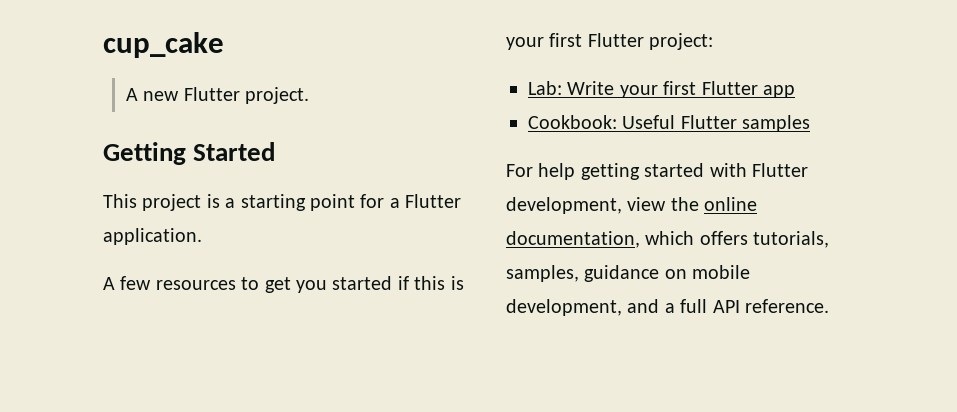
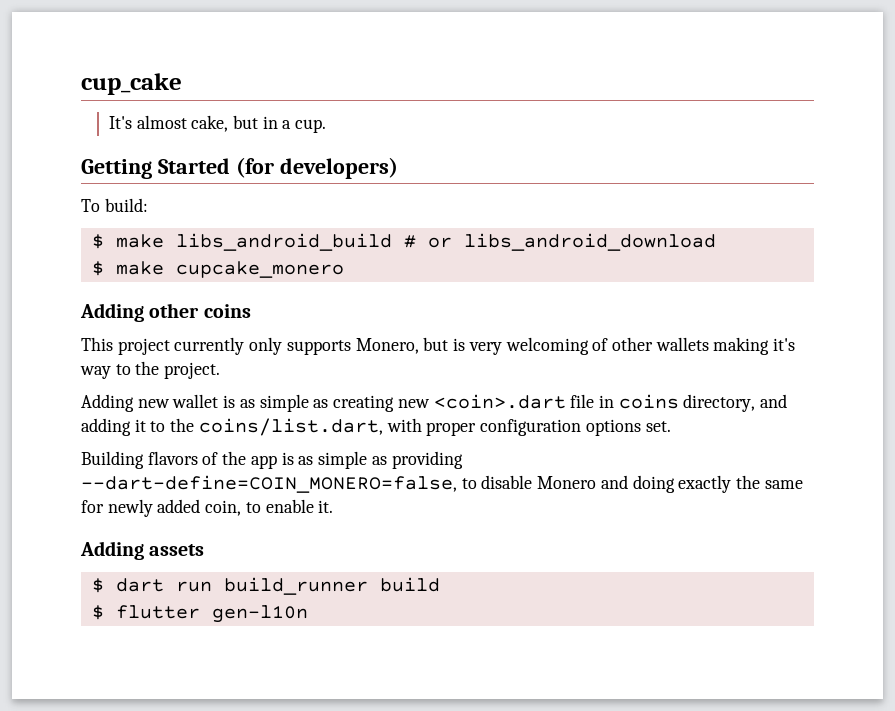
[125,87,310,104] [103,142,276,165] [103,194,462,211] [103,228,202,245] [103,276,464,293] [506,33,714,50] [528,81,795,98] [528,115,811,132] [506,163,808,180] [506,197,758,214] [506,231,830,248] [506,265,751,282] [506,299,829,316] A new Flutter project. // Getting Started // This project is a starting point for a Flutter application. // A few resources to get you started if this is your first Flutter project: // Lab: Write your first Flutter app // Cookbook: Useful Flutter samples // For help getting started with Flutter development, view the online documentation, which offers tutorials, samples, guidance on mobile development, and a full API reference. -> [108,115,327,133] [81,157,398,179] [81,198,148,212] [91,233,716,251] [91,261,344,278] [80,303,251,322] [81,337,796,355] [80,361,221,379] [81,394,788,412] [81,418,671,436] [81,451,463,469] [81,475,803,493] [81,499,334,517] [80,541,205,560] [91,577,440,595] [91,605,308,623] It's almost cake, but in a cup. // Getting Started (for developers) // To build: // $ make libs_android_build # or libs_android_download // $ make cupcake_monero // Adding other coins // This project currently only supports Monero, but is very welcoming of other wallets making it's way to the project. // Adding new wallet is as simple as creating new <coin>.dart file in coins directory, and adding it to the coins/list.dart, with proper configuration options set. // Building flavors of the app is as simple as providing --dart-define=COIN_MONERO=false, to disable Monero and doing exactly the same for newly added coin, to enable it. // Adding assets // $ dart run build_runner build // $ flutter gen-l10n

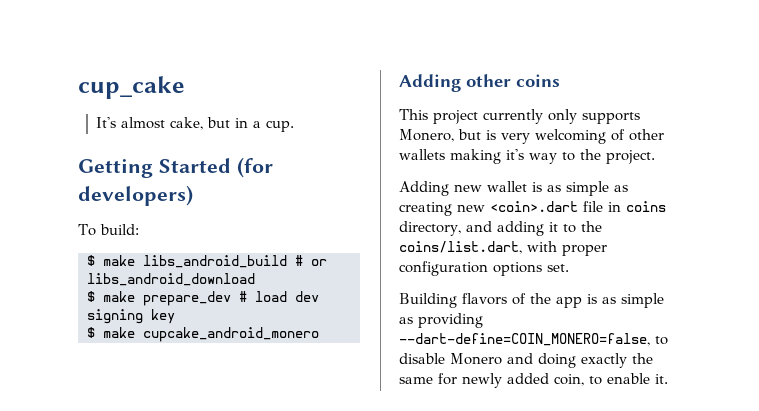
[175,261,344,278] cupcake_monero -> [143,291,319,306] [87,309,175,324] [87,327,319,342] prepare_dev # load dev signing key // $ make cupcake_android_monero
[80,541,205,560] [91,577,440,595] [91,605,308,623] // Adding assets // $ dart run build_runner build // $ flutter gen-l10n -> (668, 379) none

